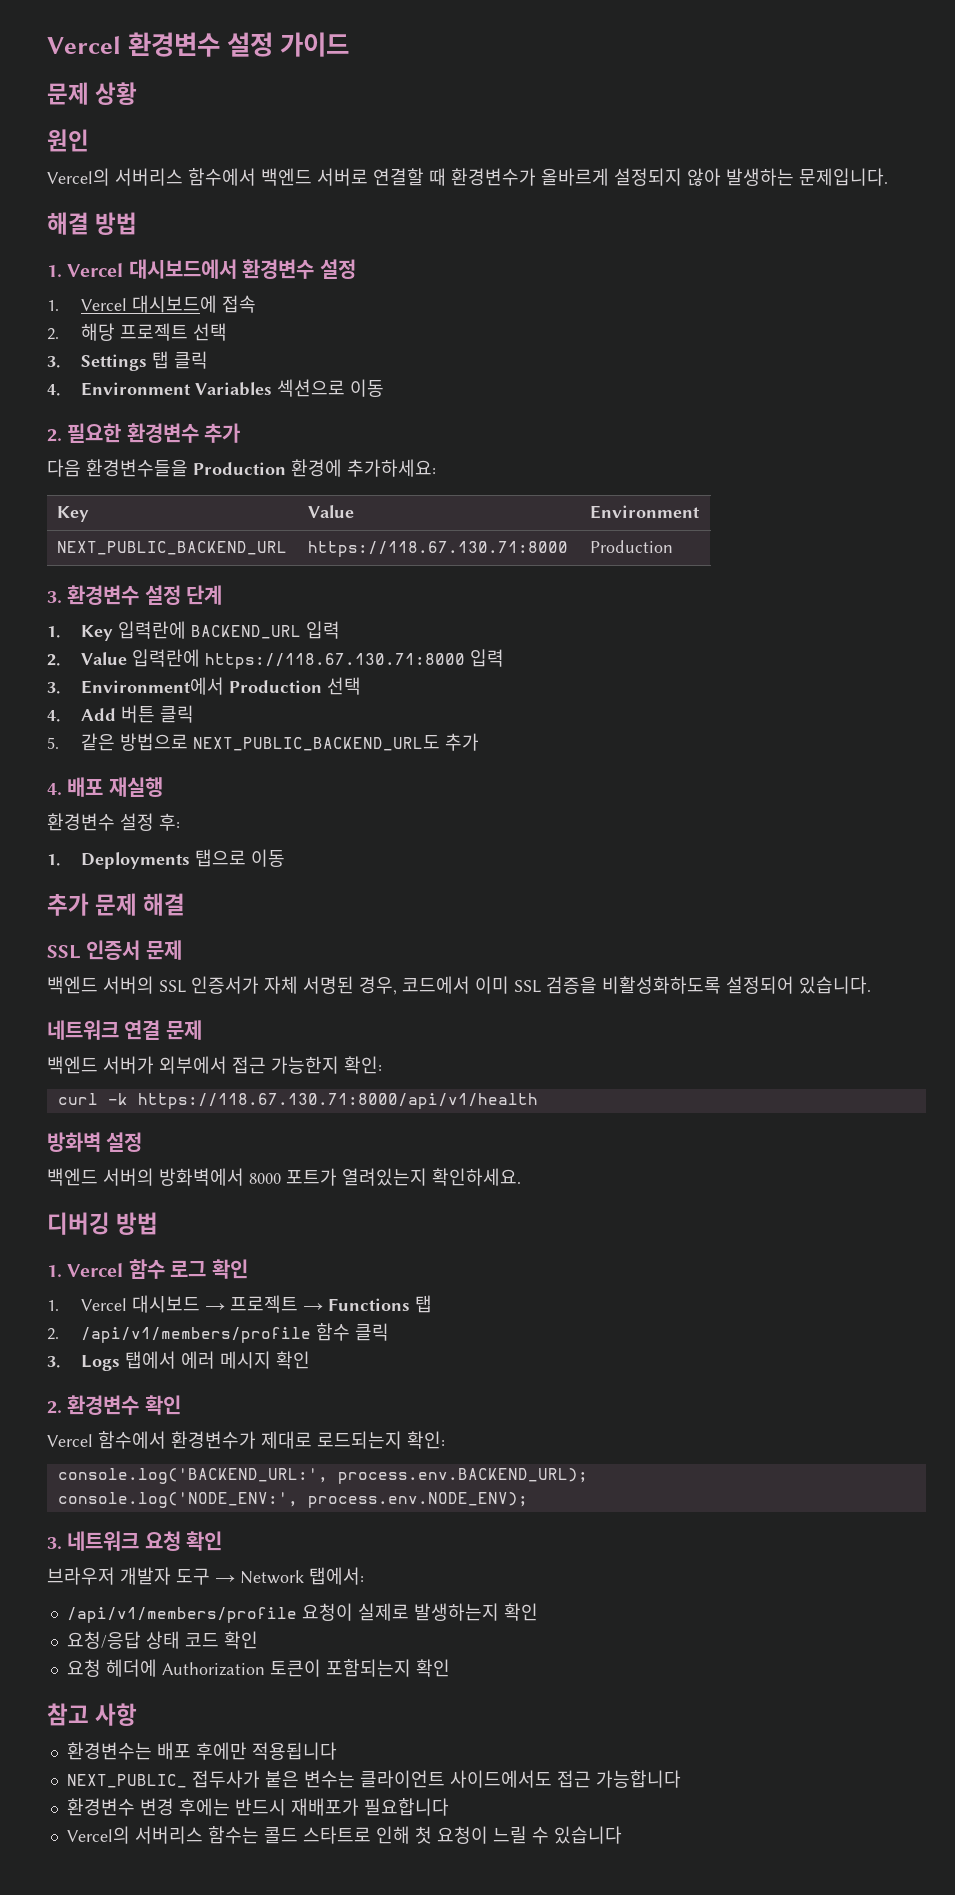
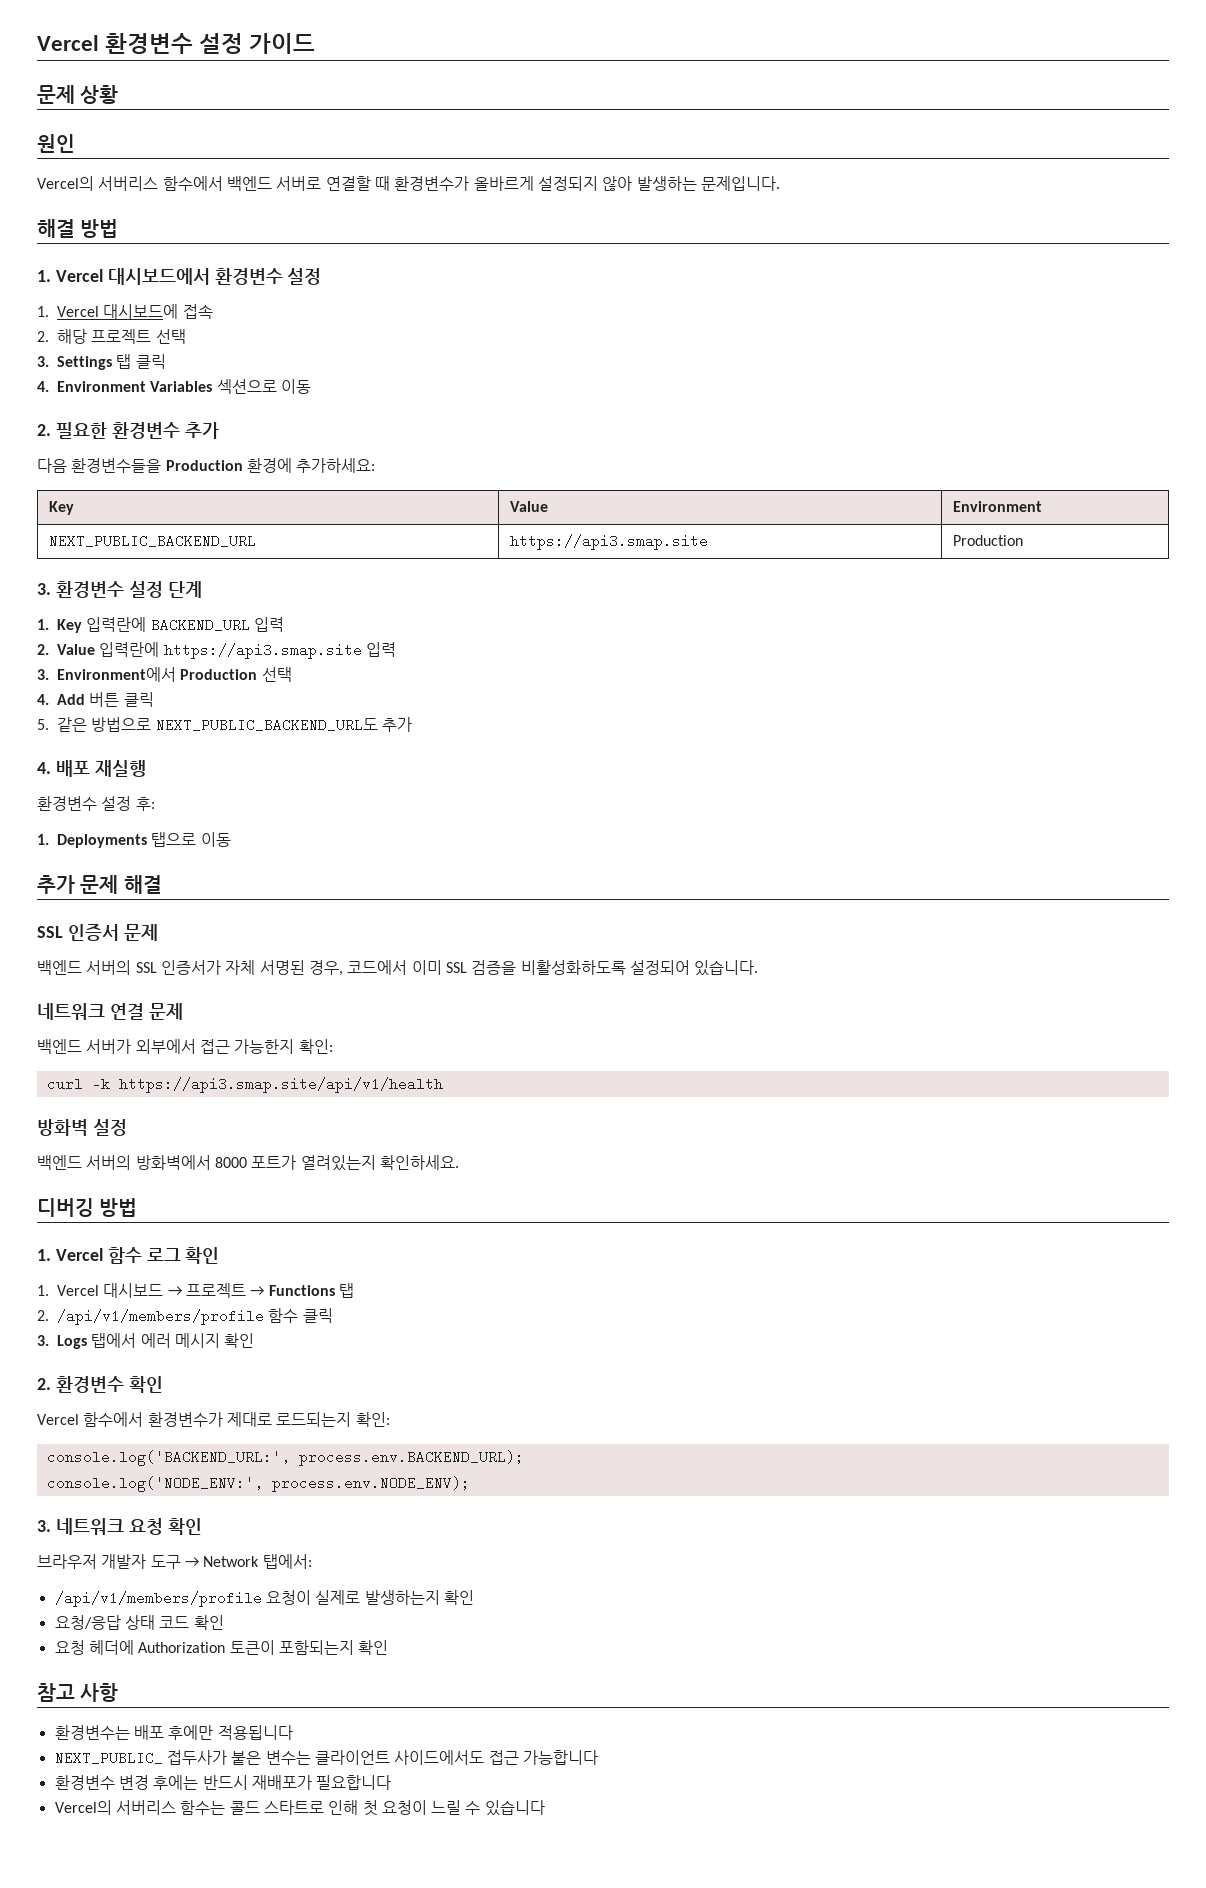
[308,541,569,557] https://118.67.130.71:8000 -> [509,534,708,550] https://api3.smap.site
[204,653,465,669] https://118.67.130.71:8000 -> [163,643,362,659] https://api3.smap.site
[137,1093,538,1109] https://118.67.130.71:8000/api/v1/health -> [118,1077,443,1093] https://api3.smap.site/api/v1/health

